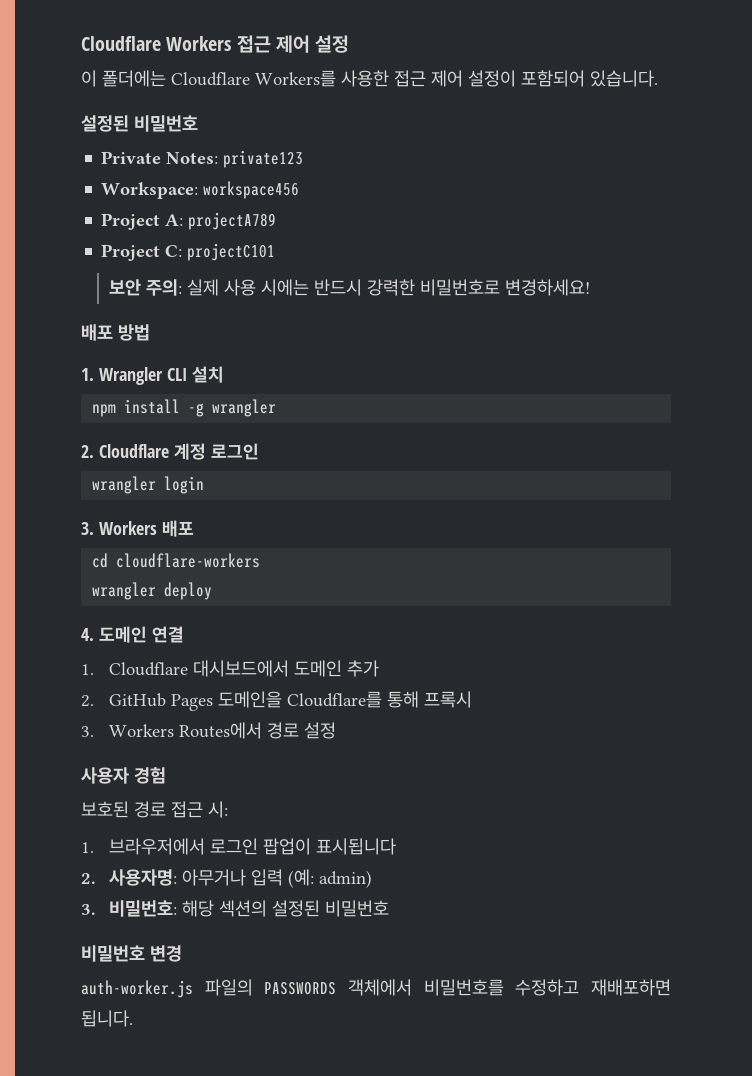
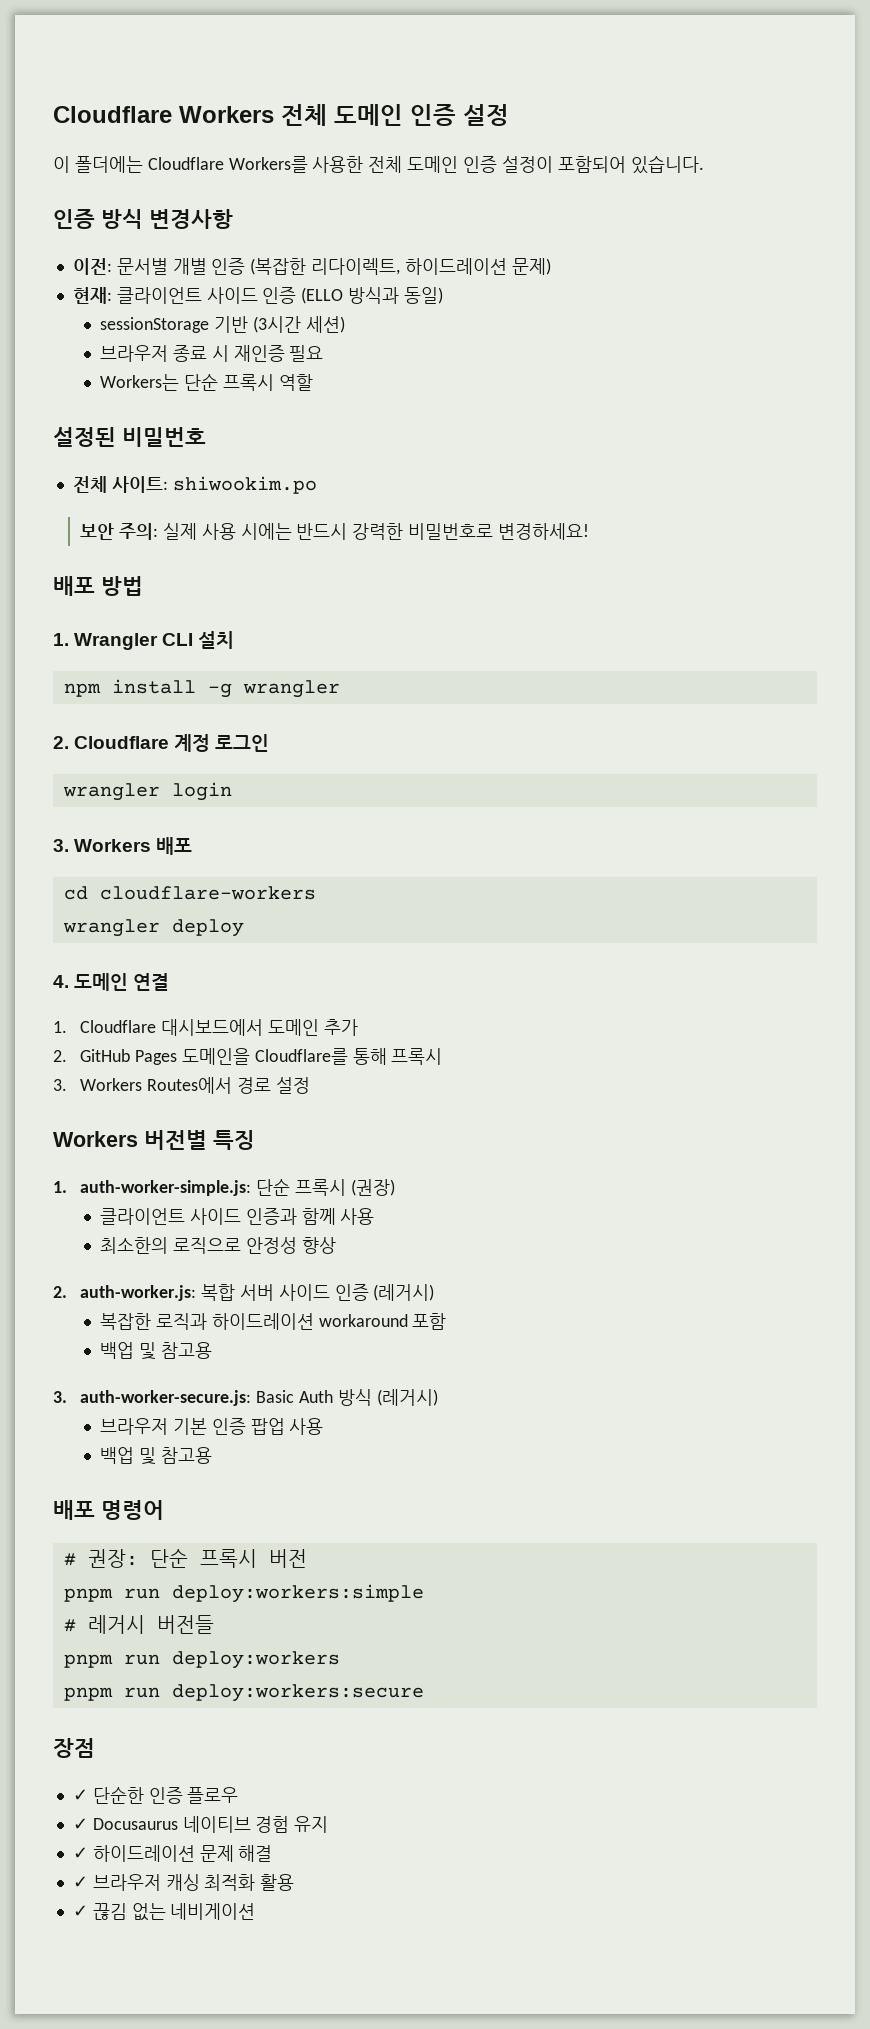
[236,35,310,53] 접근 제어 -> [281,104,456,126] 전체 도메인 인증
[394,70,463,87] 접근 제어 -> [368,156,498,173] 전체 도메인 인증
[81,115,198,132] [101,150,304,168] [101,181,300,199] [101,212,277,230] [101,243,276,261] 설정된 비밀번호 // Private Notes: private123 // Workspace: workspace456 // Project A: projectA789 // Project C: projectC101 -> [53,209,233,229] [72,258,551,275] [72,287,443,304] [99,316,345,333] [99,345,324,362] [99,373,313,391] [53,427,206,447] [72,476,317,494] 인증 방식 변경사항 // 이전: 문서별 개별 인증 (복잡한 리다이렉트, 하이드레이션 문제) // 현재: 클라이언트 사이드 인증 (ELLO 방식과 동일) // sessionStorage 기반 (3시간 세션) // 브라우저 종료 시 재인증 필요 // Workers는 단순 프록시 역할 // 설정된 비밀번호 // 전체 사이트: shiwookim.po
[81,767,166,784] [81,801,228,818] [81,838,397,855] [81,869,373,888] [81,900,390,917] [81,945,182,962] [81,979,671,998] [81,1010,133,1027] 사용자 경험 // 보호된 경로 접근 시: // 1. 브라우저에서 로그인 팝업이 표시됩니다 // 2. 사용자명: 아무거나 입력 (예: admin) // 3. 비밀번호: 해당 섹션의 설정된 비밀번호 // 비밀번호 변경 // auth-worker.js 파일의 PASSWORDS 객체에서 비밀번호를 수정하고 재배포하면 됩니다. -> [53,1130,255,1150] [53,1178,395,1196] [99,1208,375,1225] [99,1237,336,1254] [53,1284,435,1301] [99,1313,447,1330] [99,1342,212,1360] [53,1389,438,1406] [99,1418,324,1435] [99,1447,212,1465] [53,1500,164,1520] [63,1548,307,1568] [63,1584,424,1603] [63,1615,214,1634] [63,1651,340,1669] [63,1684,424,1702] [53,1738,95,1758] [72,1786,239,1804] [72,1816,329,1833] [72,1845,273,1862] [72,1874,295,1891] [72,1903,256,1921] Workers 버전별 특징 // 1. auth-worker-simple.js: 단순 프록시 (권장) // 클라이언트 사이드 인증과 함께 사용 // 최소한의 로직으로 안정성 향상 // 2. auth-worker.js: 복합 서버 사이드 인증 (레거시) // 복잡한 로직과 하이드레이션 workaround 포함 // 백업 및 참고용 // 3. auth-worker-secure.js: Basic Auth 방식 (레거시) // 브라우저 기본 인증 팝업 사용 // 백업 및 참고용 // 배포 명령어 // # 권장: 단순 프록시 버전 // pnpm run deploy:workers:simple // # 레거시 버전들 // pnpm run deploy:workers // pnpm run deploy:workers:secure // 장점 // ✓ 단순한 인증 플로우 // ✓ Docusaurus 네이티브 경험 유지 // ✓ 하이드레이션 문제 해결 // ✓ 브라우저 캐싱 최적화 활용 // ✓ 끊김 없는 네비게이션

